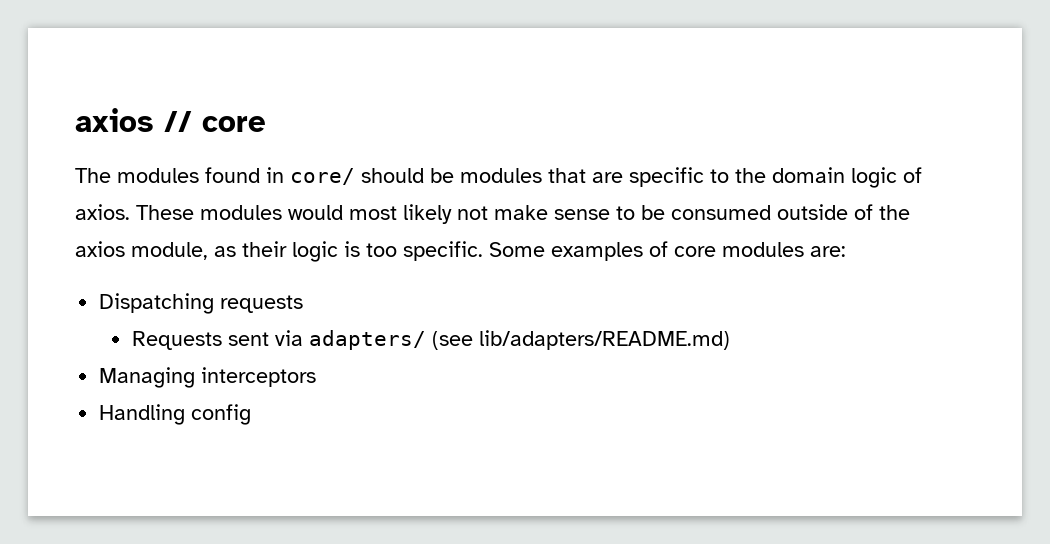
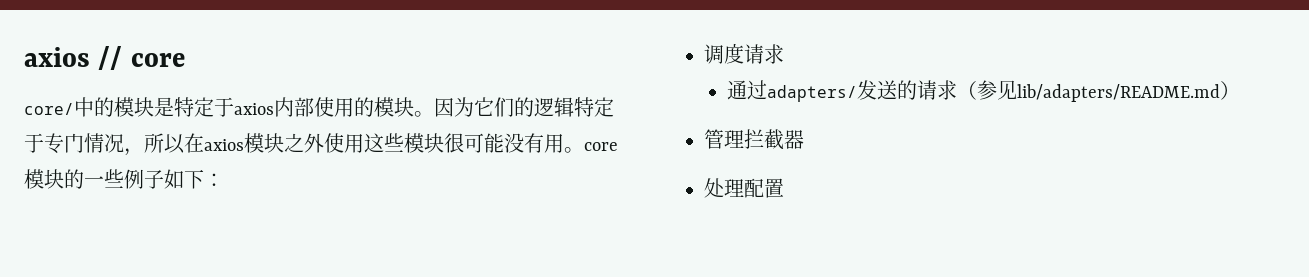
[75,167,922,188] [75,204,910,224] [75,241,846,262] [99,293,304,314] [131,330,730,350] [99,367,317,388] [99,404,252,425] The modules found in core/ should be modules that are specific to the domain logic of axios. These modules would most likely not make sense to be consumed outside of the axios module, as their logic is too specific. Some examples of core modules are: // Dispatching requests // Requests sent via adapters/ (see lib/adapters/README.md) // Managing interceptors // Handling config -> [24,97,614,117] [24,133,618,156] [24,169,224,189] [704,43,784,64] [727,80,1241,102] [704,129,804,150] [704,178,784,198] core/中的模块是特定于axios内部使用的模块。因为它们的逻辑特定于专门情况，所以在axios模块之外使用这些模块很可能没有用。core模块的一些例子如下： // 调度请求 // 通过adapters/发送的请求（参见lib/adapters/README.md） // 管理拦截器 // 处理配置

